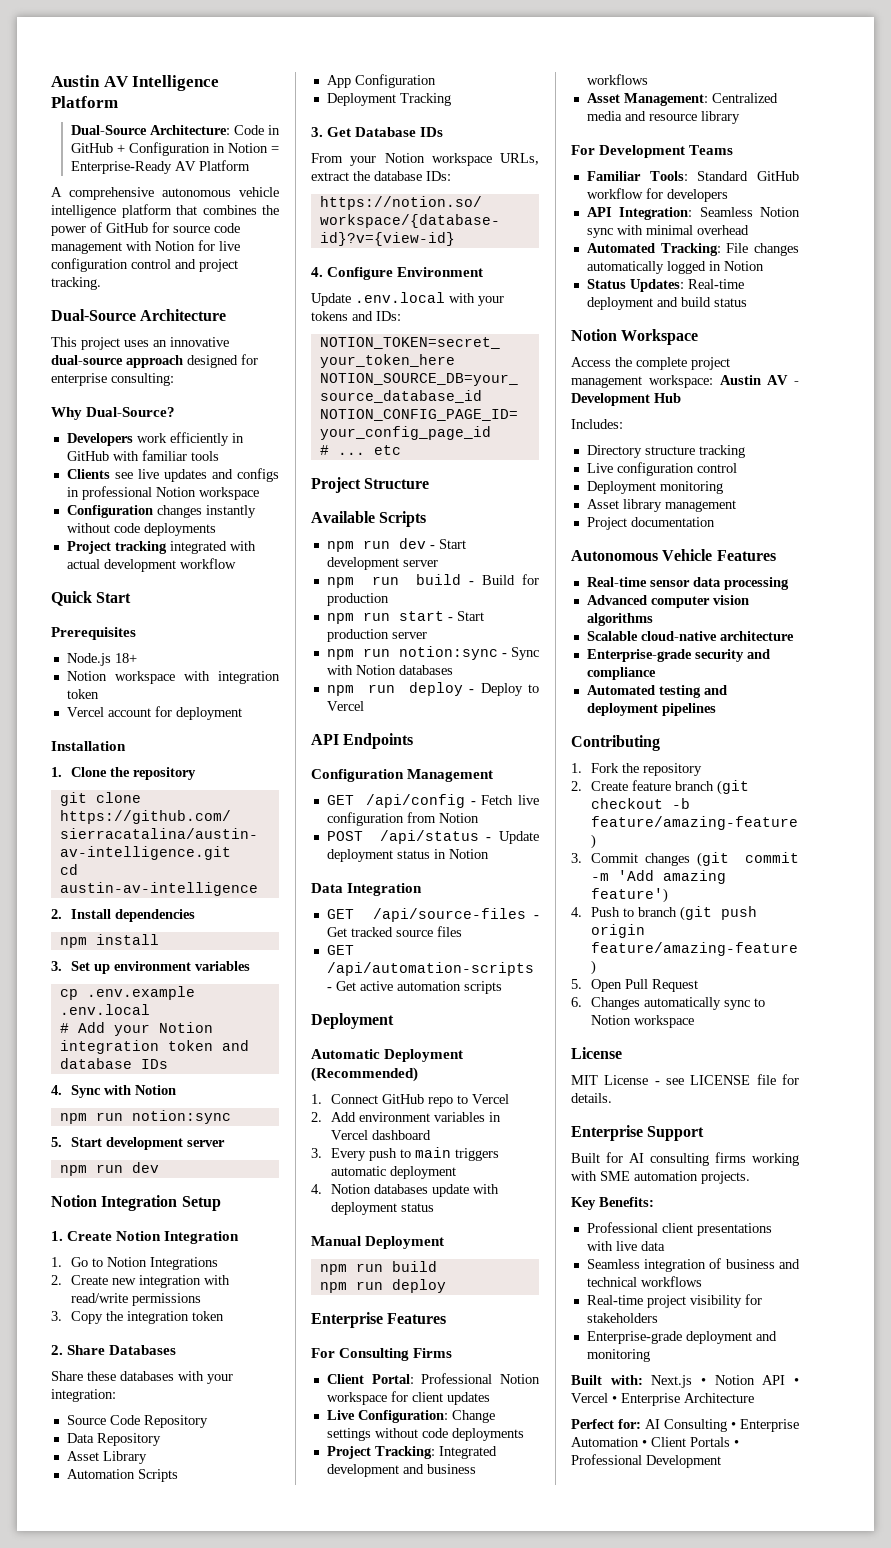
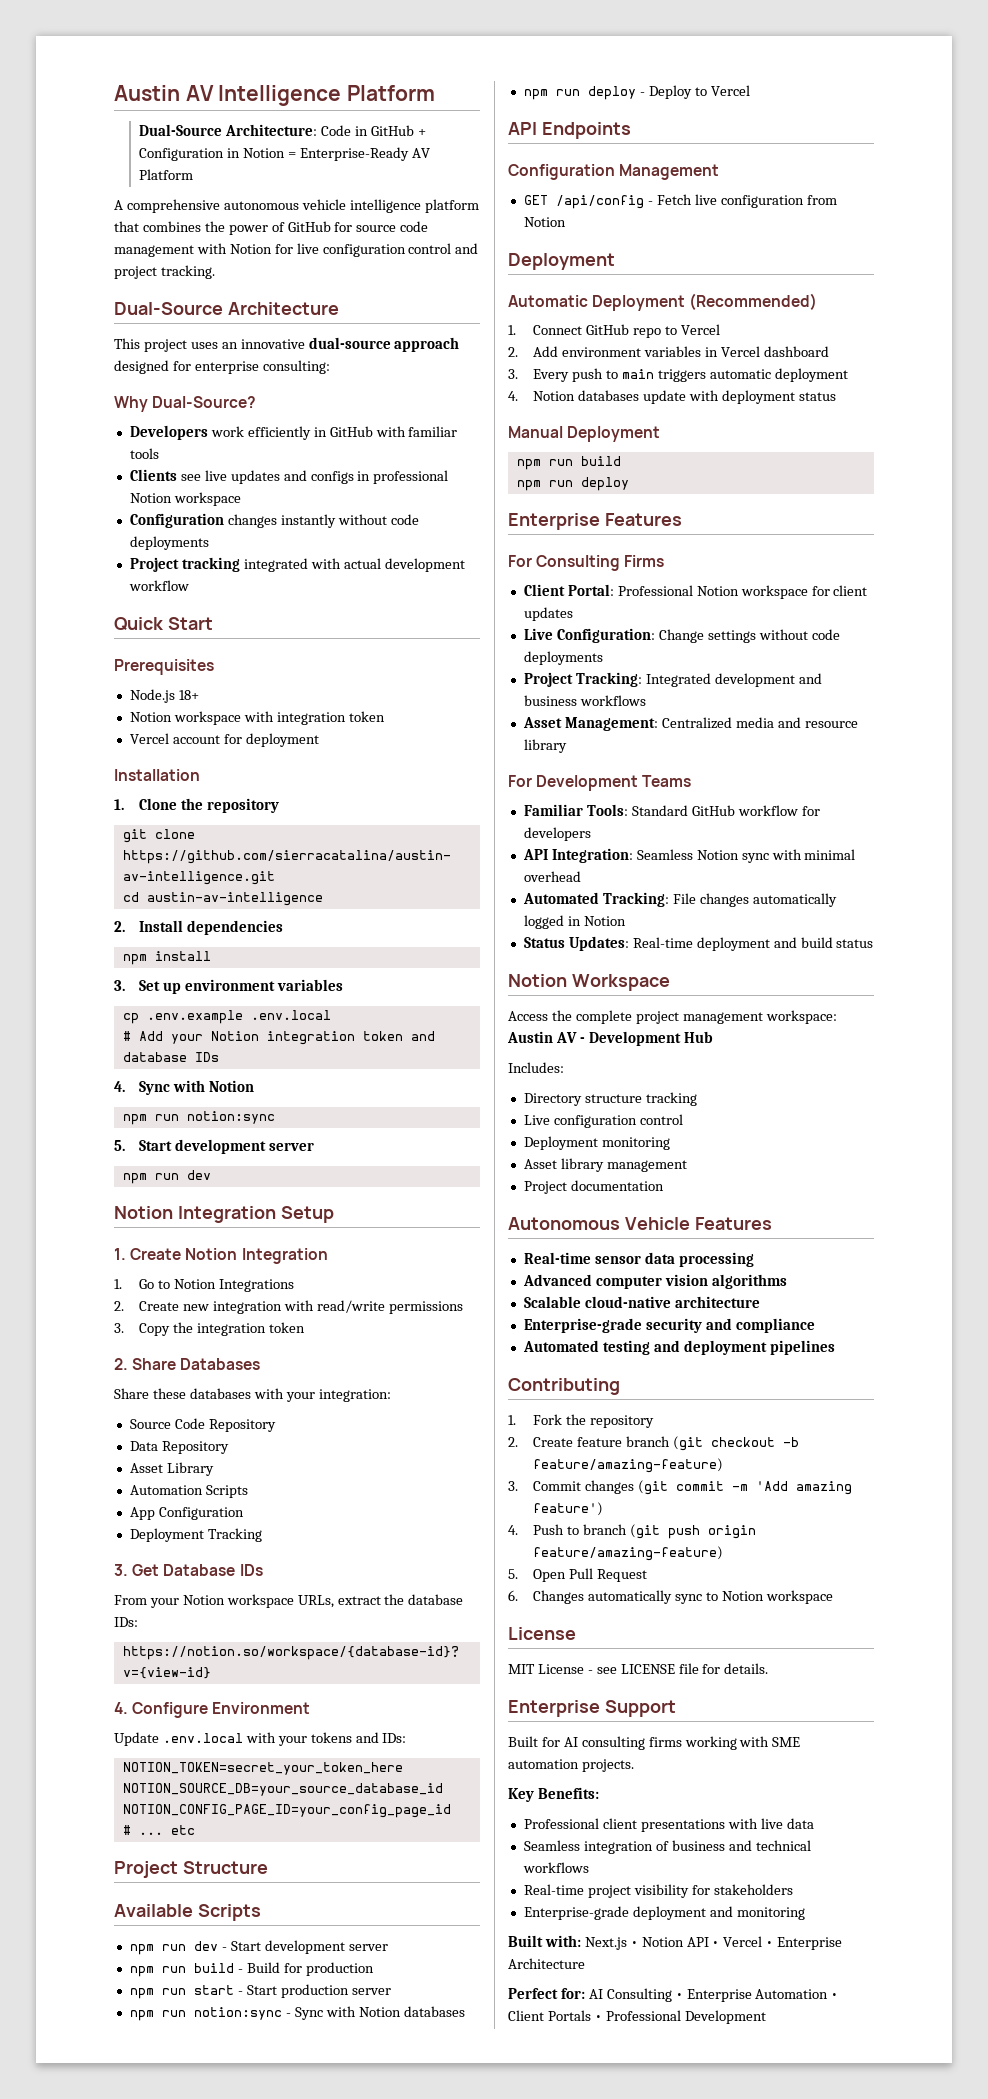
[326,830,539,844] [326,849,489,862] [311,883,423,896] [326,908,539,922] [326,926,462,937] [326,945,354,955] [326,962,534,976] [326,981,502,994] // POST /api/status - Update deployment status in Notion // Data Integration // GET /api/source-files - Get tracked source files // GET /api/automation-scripts - Get active automation scripts -> (566, 222) none

